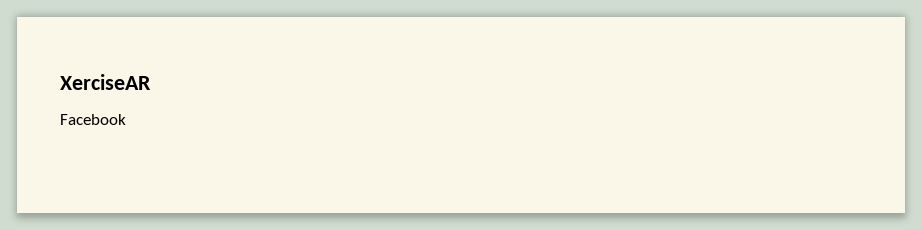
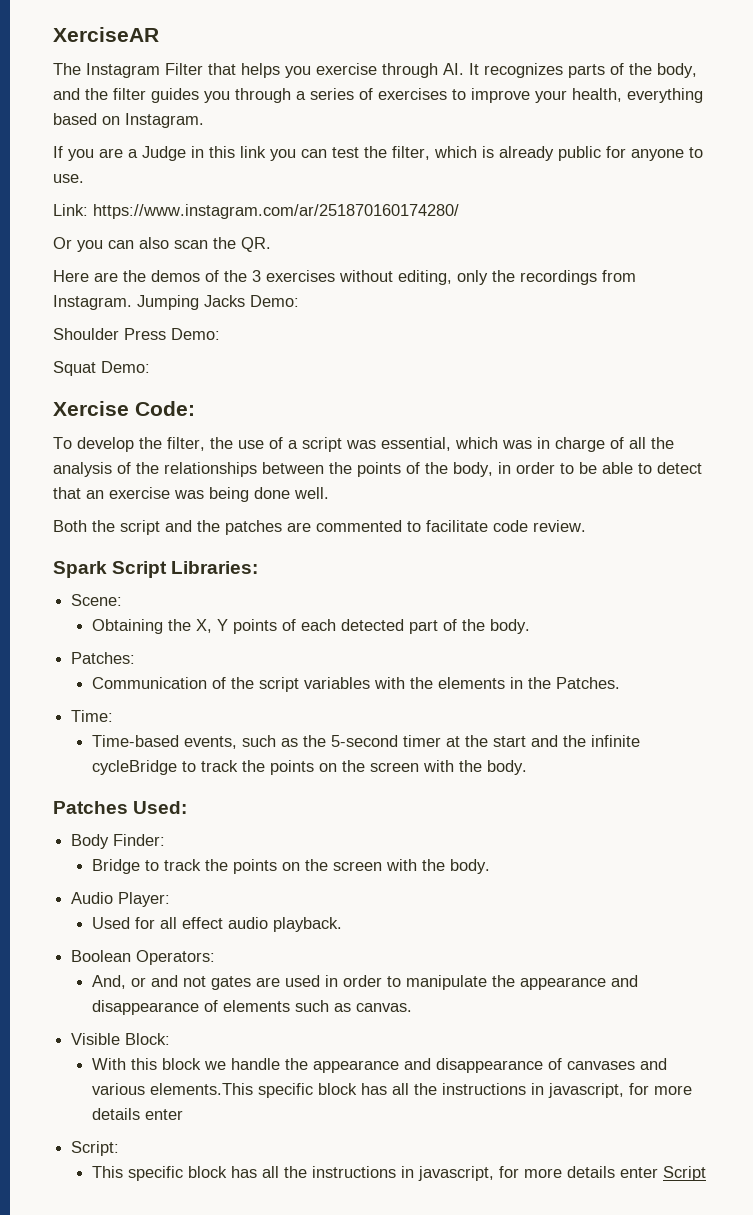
[60,114,126,125] Facebook -> [53,63,697,78] [53,88,703,103] [53,113,204,128] [53,146,703,161] [53,174,84,183] [53,204,459,219] [53,237,271,252] [53,270,636,285] [53,295,299,310] [53,328,220,340] [53,361,150,376] [53,401,195,416] [53,437,674,452] [53,462,702,477] [53,487,329,502] [53,520,586,535] [53,561,259,578] [71,594,123,606] [91,619,530,634] [71,652,136,664] [91,677,620,692] [71,710,114,722] [91,735,640,749] [91,760,527,775] [53,801,188,814] [71,834,166,849] [91,859,490,874] [71,892,171,907] [91,917,342,932] [71,950,216,965] [91,975,638,990] [91,1000,412,1015] [71,1033,171,1045] [91,1058,667,1073] [91,1083,692,1098] [91,1108,183,1120] [71,1141,120,1156] [91,1166,706,1181] The Instagram Filter that helps you exercise through AI. It recognizes parts of the body, and the filter guides you through a series of exercises to improve your health, everything based on Instagram. // If you are a Judge in this link you can test the filter, which is already public for anyone to use. // Link: https://www.instagram.com/ar/251870160174280/ // Or you can also scan the QR. // Here are the demos of the 3 exercises without editing, only the recordings from Instagram. Jumping Jacks Demo: // Shoulder Press Demo: // Squat Demo: // Xercise Code: // To develop the filter, the use of a script was essential, which was in charge of all the analysis of the relationships between the points of the body, in order to be able to detect that an exercise was being done well. // Both the script and the patches are commented to facilitate code review. // Spark Script Libraries: // Scene: // Obtaining the X, Y points of each detected part of the body. // Patches: // Communication of the script variables with the elements in the Patches. // Time: // Time-based events, such as the 5-second timer at the start and the infinite cycleBridge to track the points on the screen with the body. // Patches Used: // Body Finder: // Bridge to track the points on the screen with the body. // Audio Player: // Used for all effect audio playback. // Boolean Operators: // And, or and not gates are used in order to manipulate the appearance and disappearance of elements such as canvas. // Visible Block: // With this block we handle the appearance and disappearance of canvases and various elements.This specific block has all the instructions in javascript, for more details enter // Script: // This specific block has all the instructions in javascript, for more details enter Script

